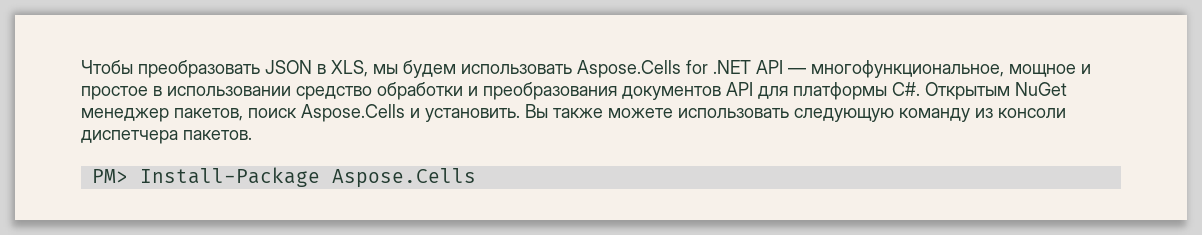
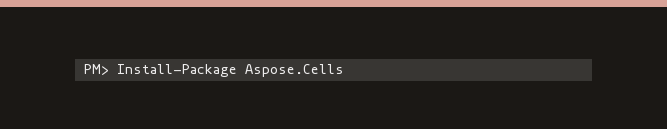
[81,60,1091,78] [81,82,1067,100] [81,104,1066,122] [81,130,252,144] Чтобы преобразовать JSON в XLS, мы будем использовать Aspose.Cells for .NET API — многофункциональное, мощное и простое в использовании средство обработки и преобразования документов API для платформы C#. Открытым NuGet менеджер пакетов, поиск Aspose.Cells и установить. Вы также можете использовать следующую команду из консоли диспетчера пакетов. // -> (84, 69) none

